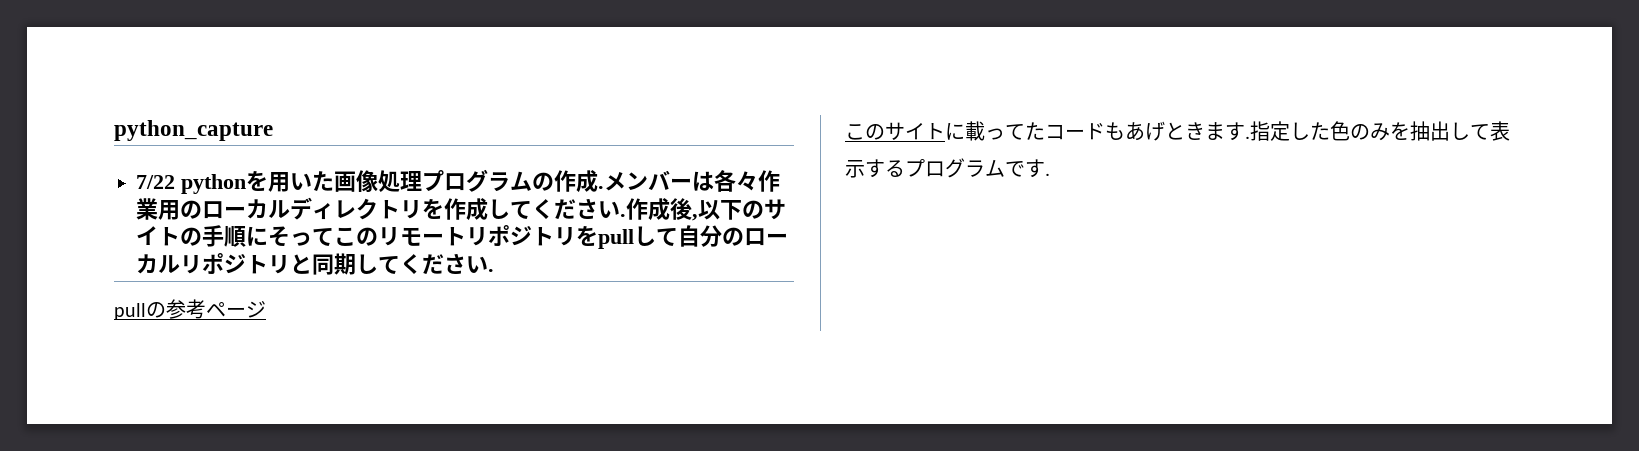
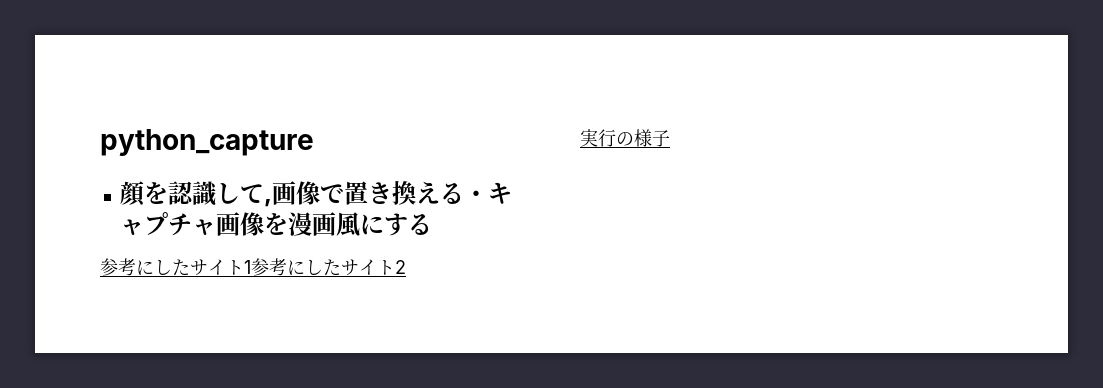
[136,169,780,194] [136,197,786,221] [136,225,788,249] [136,253,494,275] [114,299,266,320] [845,121,1510,141] [845,158,1050,178] 7/22 pythonを用いた画像処理プログラムの作成.メンバーは各々作業用のローカルディレクトリを作成してください.作成後,以下のサイトの手順にそってこのリモートリポジトリをpullして自分のローカルリポジトリと同期してください. // pullの参考ページ // このサイトに載ってたコードもあげときます.指定した色のみを抽出して表示するプログラムです. -> [119,181,512,207] [119,212,432,237] [100,258,406,276] [580,129,670,147] 顔を認識して,画像で置き換える・キャプチャ画像を漫画風にする // 参考にしたサイト1参考にしたサイト2 // 実行の様子

